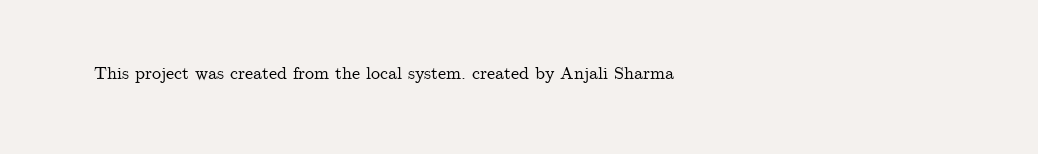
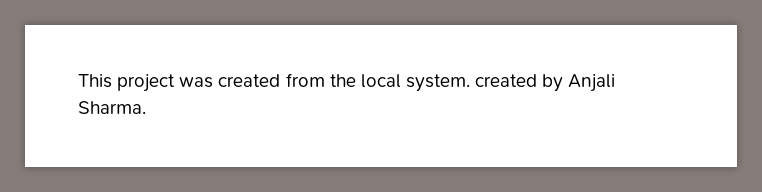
[614,67,674,79] Sharma -> [78,101,146,114] Sharma.

